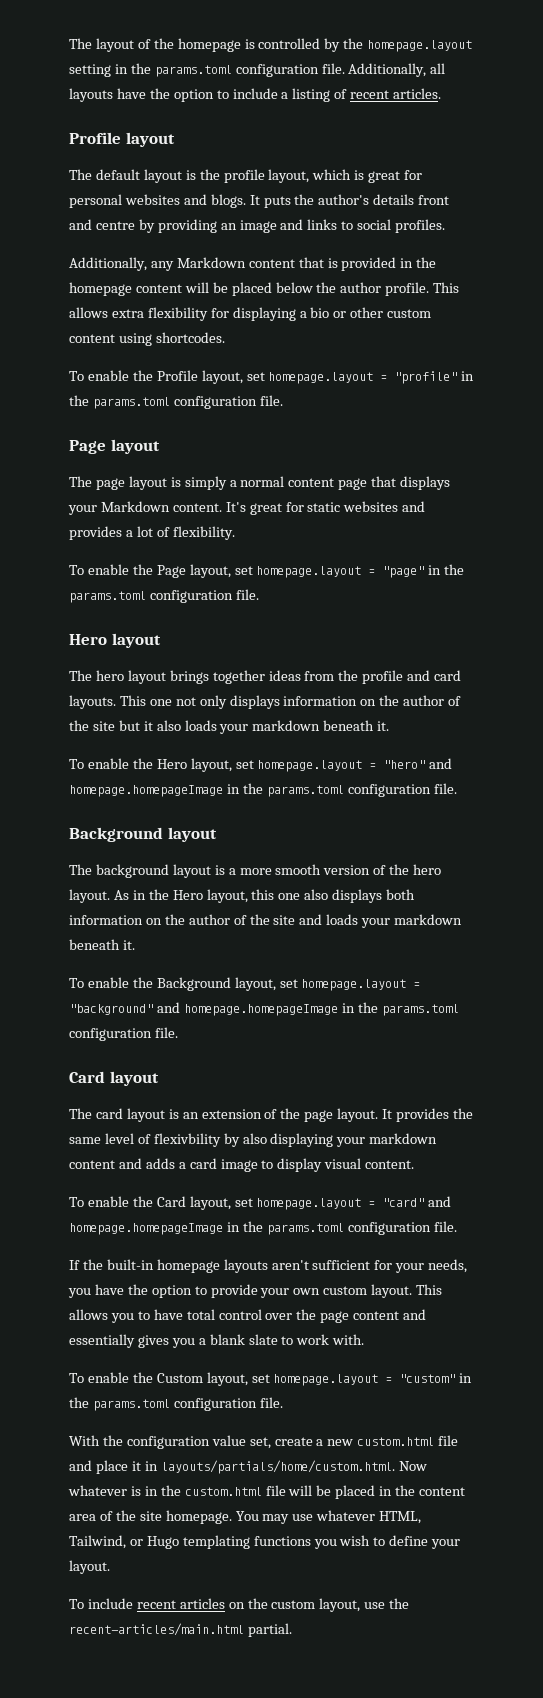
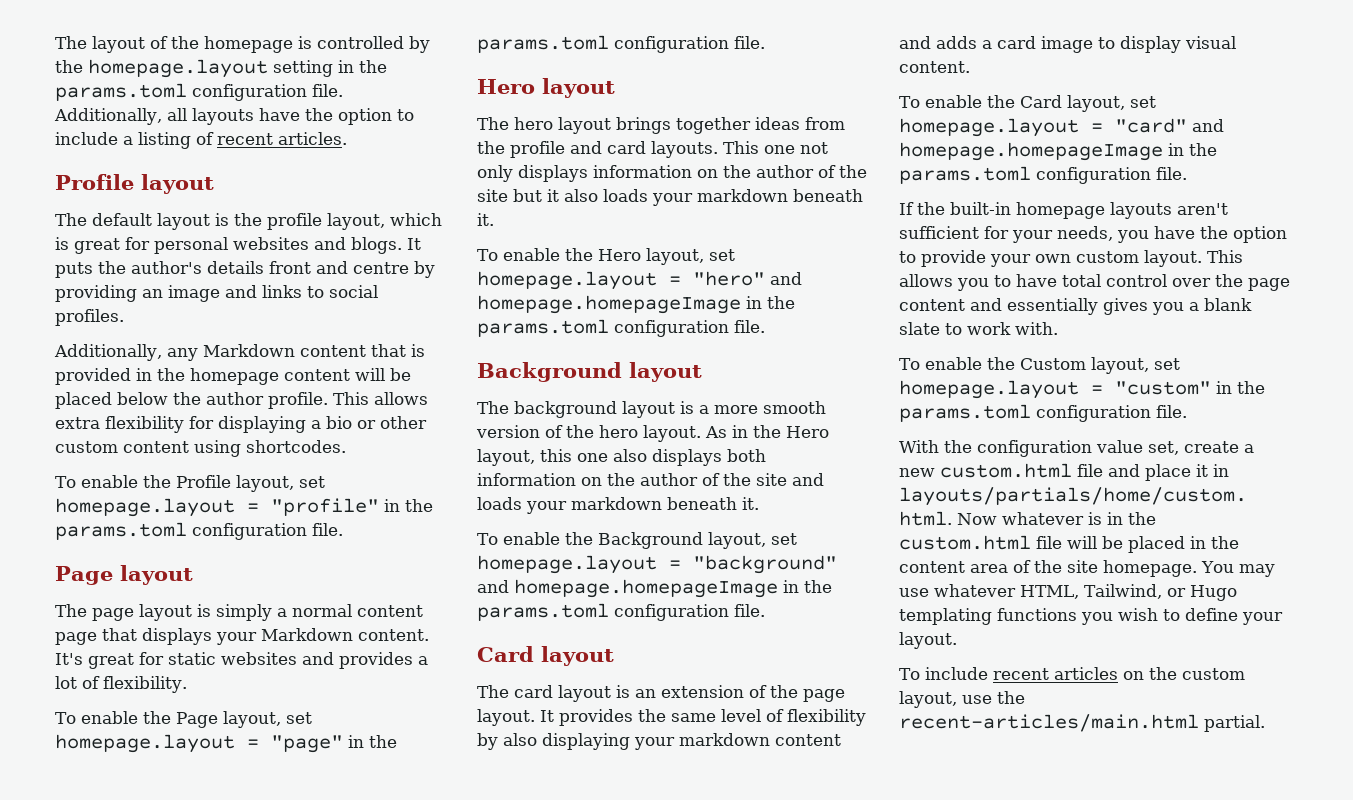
[153,1133,221,1147] flexivbility -> [787,709,866,726] flexibility

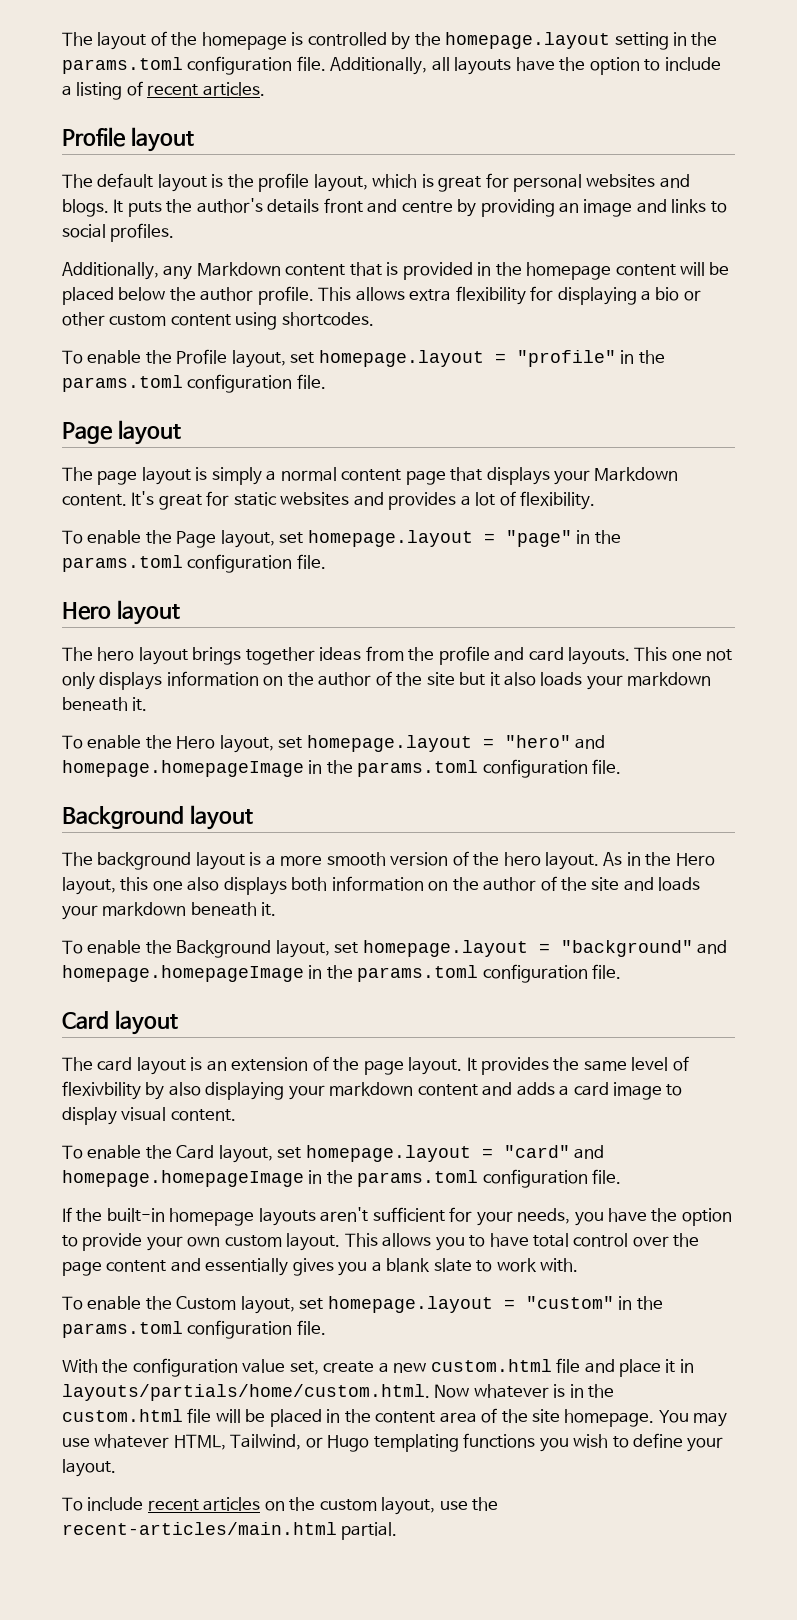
[787,709,866,726] flexibility -> [62,1081,141,1100] flexivbility

